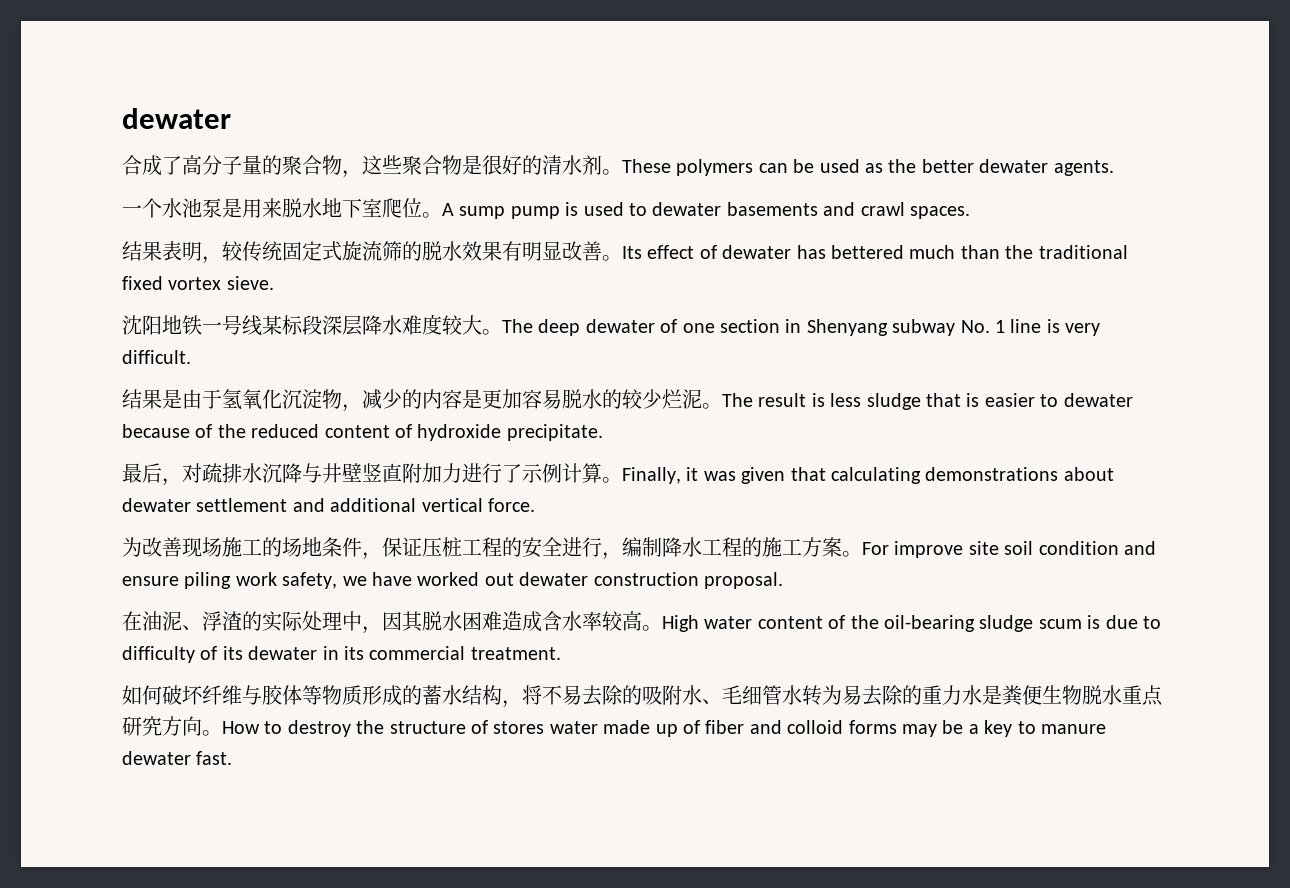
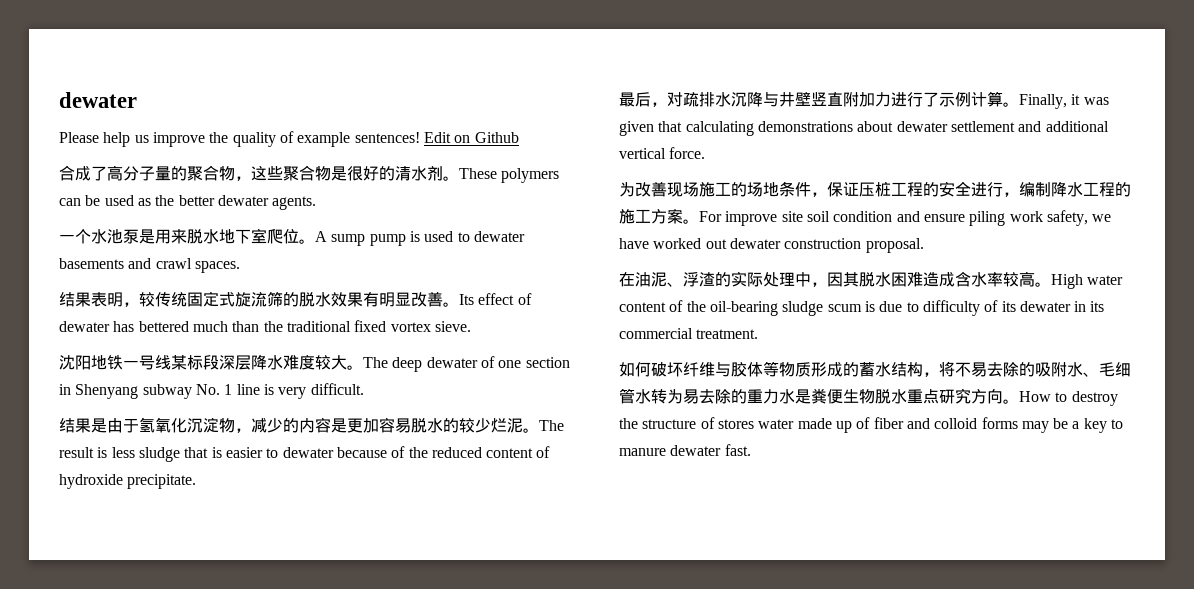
[122,108,231,129] dewater -> [59,92,137,108] [59,131,519,147] dewater // Please help us improve the quality of example sentences! Edit on Github

